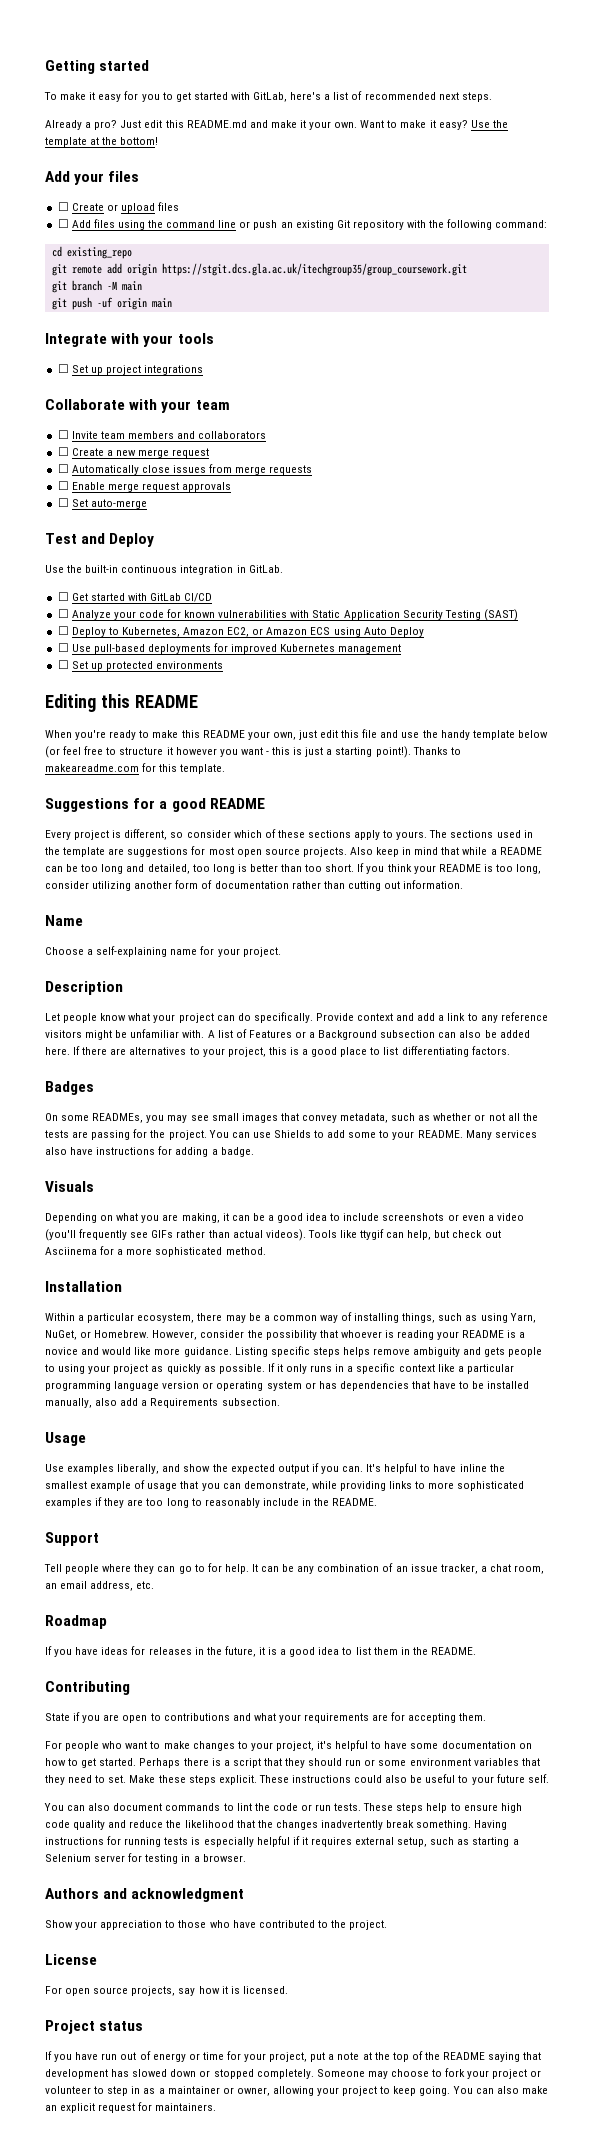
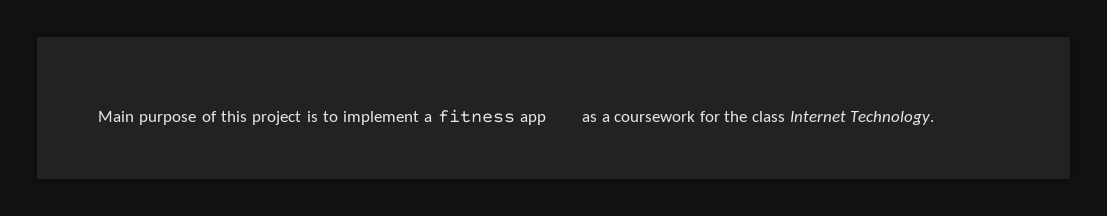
[45,60,150,74] [44,91,492,102] [45,120,508,130] [45,137,159,147] [45,171,140,185] [57,202,180,213] [57,219,548,230] [51,246,132,259] [51,263,467,276] [51,280,142,293] [51,297,172,310] [45,333,214,347] [57,364,204,375] [45,399,230,413] [57,430,267,439] [57,447,210,458] [57,464,313,475] [57,481,232,492] [57,498,147,509] [45,533,155,547] [45,565,283,575] [57,592,213,602] [57,609,518,621] [57,626,424,637] [57,643,402,654] [57,660,224,671] [45,694,198,712] [45,729,548,740] [45,746,461,758] [45,763,226,774] [45,798,265,812] [45,829,533,840] [45,846,542,857] [45,863,542,874] [45,880,464,891] [45,915,83,926] [45,946,281,957] [45,981,123,995] [45,1012,548,1023] [45,1029,530,1040] [45,1046,510,1057] [45,1081,94,1095] [45,1113,538,1123] [45,1129,537,1140] [45,1146,254,1157] [45,1181,94,1192] [45,1213,524,1223] [45,1229,501,1241] [45,1246,266,1257] [45,1281,122,1292] [45,1312,536,1323] [45,1330,526,1340] [45,1346,543,1357] [45,1363,514,1374] [45,1381,530,1391] [45,1398,280,1408] [45,1432,86,1446] [45,1463,505,1474] [45,1480,525,1491] [45,1497,378,1508] [45,1532,99,1546] [44,1563,545,1574] [45,1581,155,1591] [45,1615,107,1629] [45,1646,476,1657] [45,1681,130,1695] [45,1712,487,1723] [45,1740,532,1751] [45,1758,540,1768] [45,1774,549,1785] [44,1803,522,1813] [45,1820,508,1830] [45,1836,519,1847] [45,1853,246,1864] [45,1888,245,1902] [45,1920,388,1930] [45,1954,97,1965] [45,1986,288,1996] [45,2020,144,2034] [45,2051,542,2062] [45,2068,542,2079] [45,2086,548,2096] [45,2102,217,2113] Getting started // To make it easy for you to get started with GitLab, here's a list of recommended next steps. // Already a pro? Just edit this README.md and make it your own. Want to make it easy? Use the template at the bottom! // Add your files // ☐ Create or upload files // ☐ Add files using the command line or push an existing Git repository with the following command: // cd existing_repo // git remote add origin https://stgit.dcs.gla.ac.uk/itechgroup35/group_coursework.git // git branch -M main // git push -uf origin main // Integrate with your tools // ☐ Set up project integrations // Collaborate with your team // ☐ Invite team members and collaborators // ☐ Create a new merge request // ☐ Automatically close issues from merge requests // ☐ Enable merge request approvals // ☐ Set auto-merge // Test and Deploy // Use the built-in continuous integration in GitLab. // ☐ Get started with GitLab CI/CD // ☐ Analyze your code for known vulnerabilities with Static Application Security Testing (SAST) // ☐ Deploy to Kubernetes, Amazon EC2, or Amazon ECS using Auto Deploy // ☐ Use pull-based deployments for improved Kubernetes management // ☐ Set up protected environments // Editing this README // When you're ready to make this README your own, just edit this file and use the handy template below (or feel free to structure it however you want - this is just a starting point!). Thanks to makeareadme.com for this template. // Suggestions for a good README // Every project is different, so consider which of these sections apply to yours. The sections used in the template are suggestions for most open source projects. Also keep in mind that while a README can be too long and detailed, too long is better than too short. If you think your README is too long, consider utilizing another form of documentation rather than cutting out information. // Name // Choose a self-explaining name for your project. // Description // Let people know what your project can do specifically. Provide context and add a link to any reference visitors might be unfamiliar with. A list of Features or a Background subsection can also be added here. If there are alternatives to your project, this is a good place to list differentiating factors. // Badges // On some READMEs, you may see small images that convey metadata, such as whether or not all the tests are passing for the project. You can use Shields to add some to your README. Many services also have instructions for adding a badge. // Visuals // Depending on what you are making, it can be a good idea to include screenshots or even a video (you'll frequently see GIFs rather than actual videos). Tools like ttygif can help, but check out Asciinema for a more sophisticated method. // Installation // Within a particular ecosystem, there may be a common way of installing things, such as using Yarn, NuGet, or Homebrew. However, consider the possibility that whoever is reading your README is a novice and would like more guidance. Listing specific steps helps remove ambiguity and gets people to using your project as quickly as possible. If it only runs in a specific context like a particular programming language version or operating system or has dependencies that have to be installed manually, also add a Requirements subsection. // Usage // Use examples liberally, and show the expected output if you can. It's helpful to have inline the smallest example of usage that you can demonstrate, while providing links to more sophisticated examples if they are too long to reasonably include in the README. // Support // Tell people where they can go to for help. It can be any combination of an issue tracker, a chat room, an email address, etc. // Roadmap // If you have ideas for releases in the future, it is a good idea to list them in the README. // Contributing // State if you are open to contributions and what your requirements are for accepting them. // For people who want to make changes to your project, it's helpful to have some documentation on how to get started. Perhaps there is a script that they should run or some environment variables that they need to set. Make these steps explicit. These instructions could also be useful to your future self. // You can also document commands to lint the code or run tests. These steps help to ensure high code quality and reduce the likelihood that the changes inadvertently break something. Having instructions for running tests is especially helpful if it requires external setup, such as starting a Selenium server for testing in a browser. // Authors and acknowledgment // Show your appreciation to those who have contributed to the project. // License // For open source projects, say how it is licensed. // Project status // If you have run out of energy or time for your project, put a note at the top of the README saying that development has slowed down or stopped completely. Someone may choose to fork your project or volunteer to step in as a maintainer or owner, allowing your project to keep going. You can also make an explicit request for maintainers. -> [98,109,935,125] Main purpose of this project is to implement a fitness app as a coursework for the class Internet Technology.

